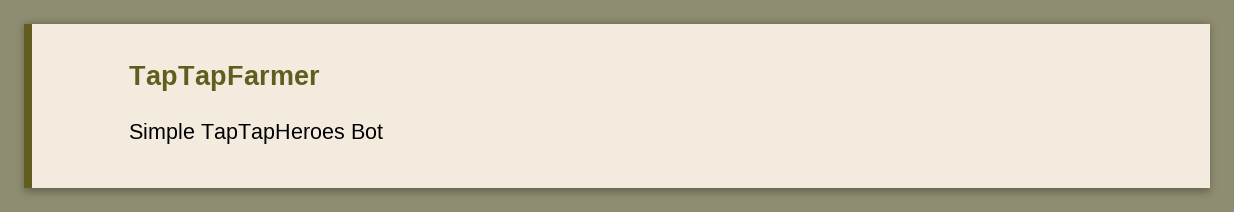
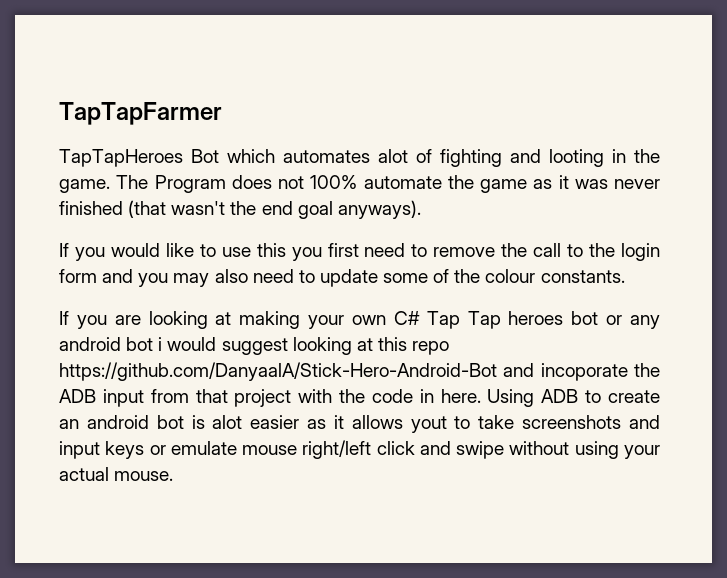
[129,123,195,144] Simple -> (222, 113) none
(383, 131) none -> [227,149,660,167] [59,175,660,193] [59,200,421,219] [59,243,660,261] [59,269,625,287] [59,311,660,329] [59,337,450,355] [59,362,660,381] [59,389,660,407] [59,415,660,433] [59,440,660,459] [59,467,174,481] which automates alot of fighting and looting in the game. The Program does not 100% automate the game as it was never finished (that wasn't the end goal anyways). // If you would like to use this you first need to remove the call to the login form and you may also need to update some of the colour constants. // If you are looking at making your own C# Tap Tap heroes bot or any android bot i would suggest looking at this repo https://github.com/DanyaalA/Stick-Hero-Android-Bot and incoporate the ADB input from that project with the code in here. Using ADB to create an android bot is alot easier as it allows yout to take screenshots and input keys or emulate mouse right/left click and swipe without using your actual mouse.

